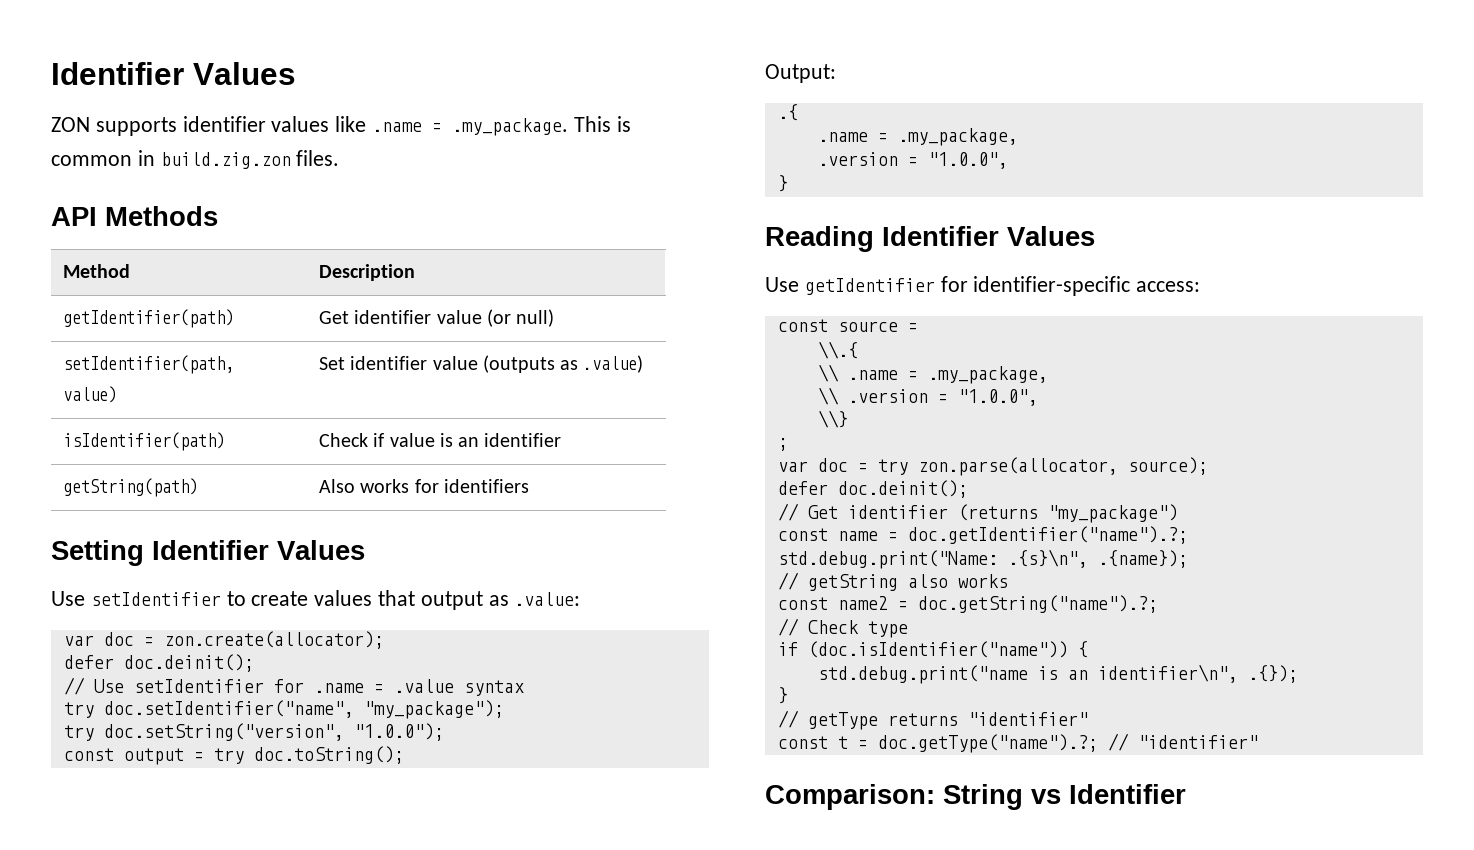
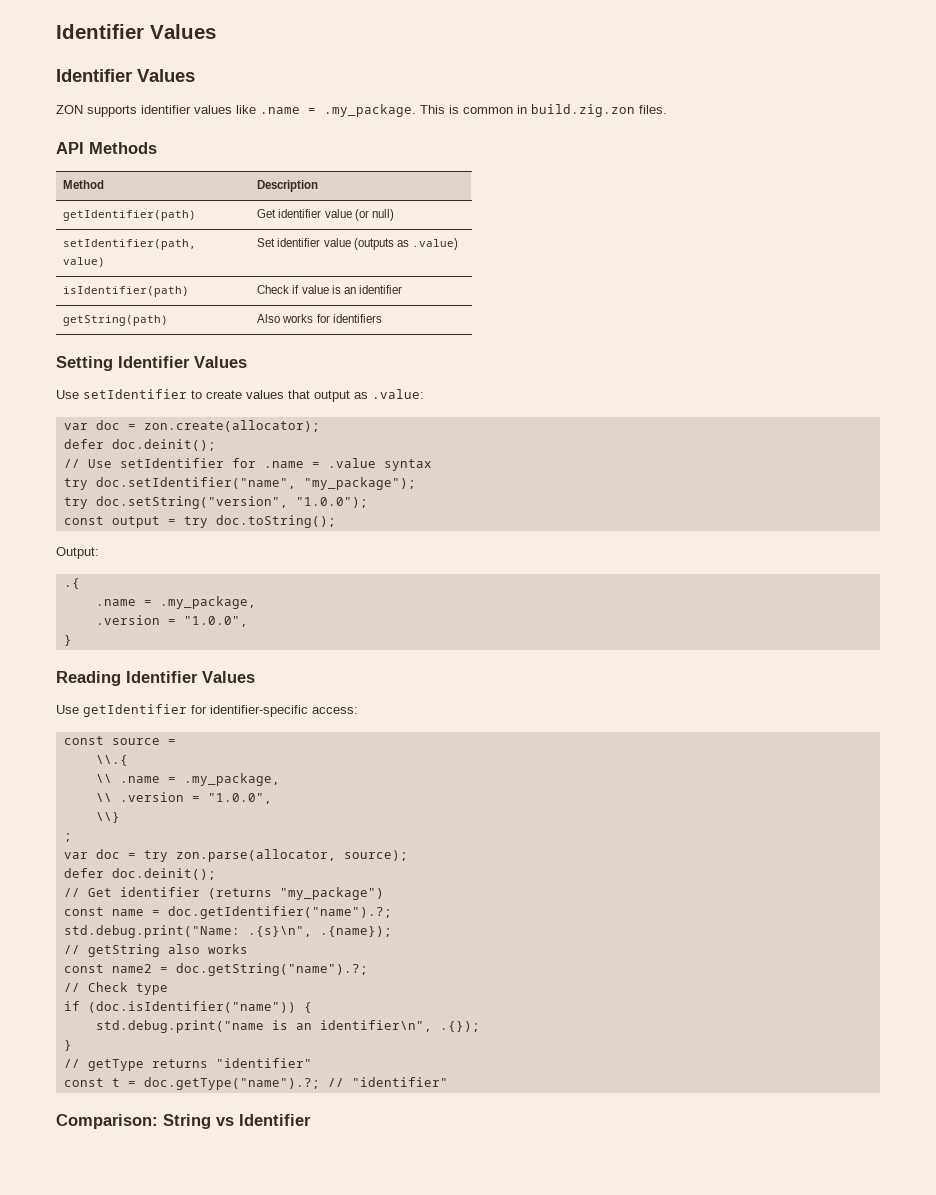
[51,62,296,85] Identifier Values -> [56,24,216,39] [56,69,195,82] Identifier Values // Identifier Values

